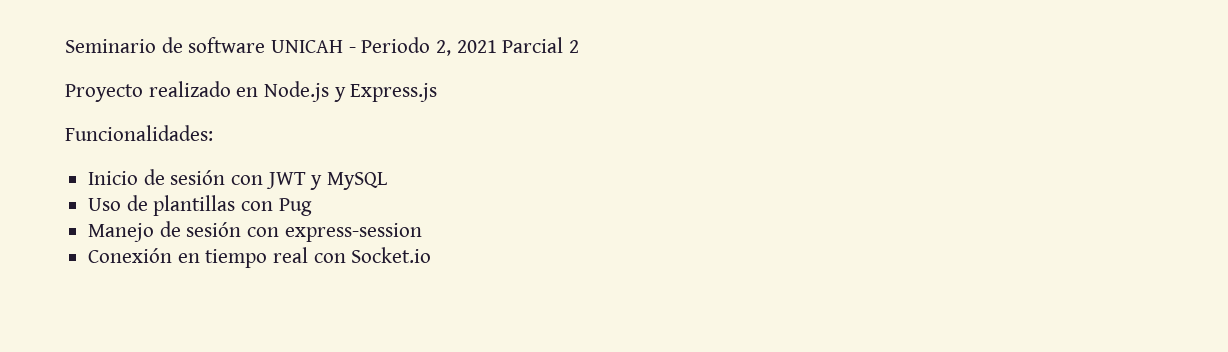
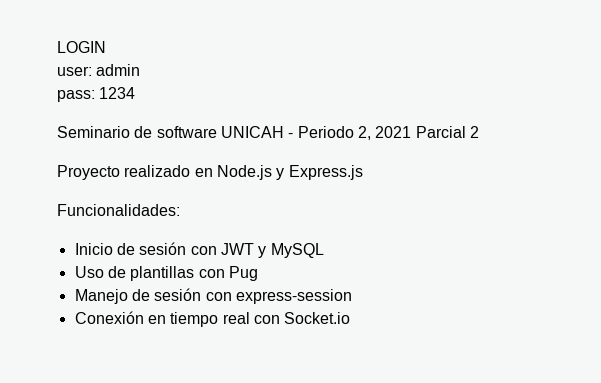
(65, 46) none -> [57,41,106,53] [57,64,141,76] [57,87,136,102] LOGIN // user: admin // pass: 1234 //

